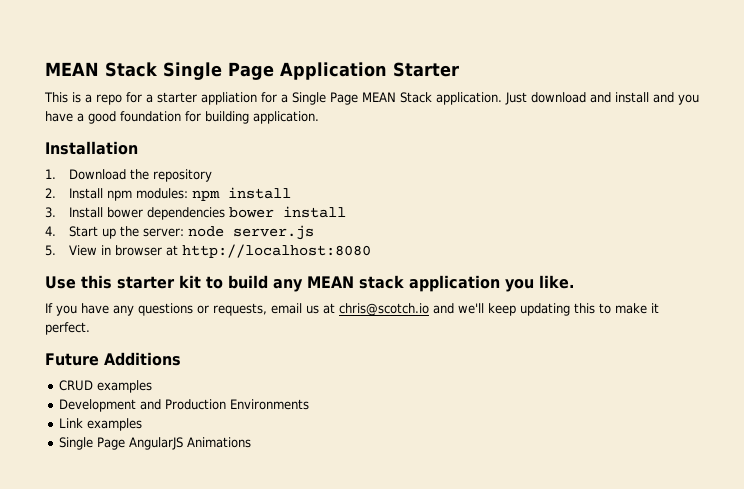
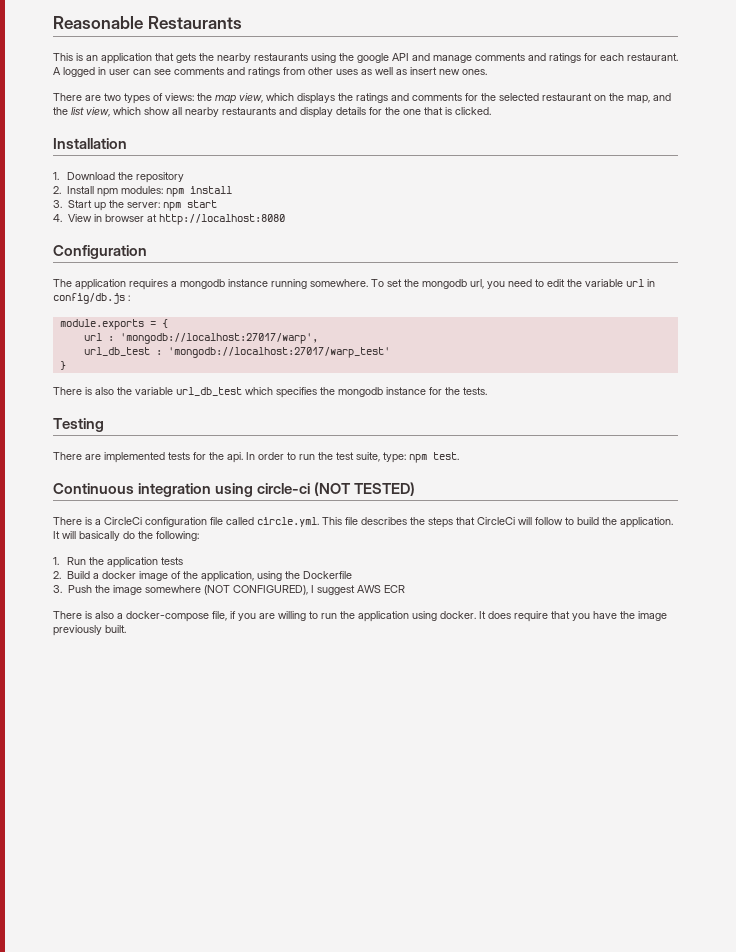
[45,62,459,80] [44,92,699,105] [45,111,319,124] MEAN Stack Single Page Application Starter // This is a repo for a starter appliation for a Single Page MEAN Stack application. Just download and install and you have a good foundation for building application. -> [53,16,242,29] [53,53,678,64] [53,67,487,77] [53,93,671,104] [53,107,491,118] Reasonable Restaurants // This is an application that gets the nearby restaurants using the google API and manage comments and ratings for each restaurant. A logged in user can see comments and ratings from other uses as well as insert new ones. // There are two types of views: the map view, which displays the ratings and comments for the selected restaurant on the map, and the list view, which show all nearby restaurants and display details for the one that is clicked.
[69,206,347,220] [45,226,56,236] Install bower dependencies bower install // 4. -> (62, 204) none
[188,225,315,240] [45,245,56,256] node server.js // 5. -> [162,200,217,211] [53,214,62,222] npm start // 4.
[45,275,574,292] [45,303,659,316] [45,322,90,335] [45,352,181,366] [58,380,152,393] [58,399,309,412] [58,418,142,431] [58,437,251,450] Use this starter kit to build any MEAN stack application you like. // If you have any questions or requests, email us at chris@scotch.io and we'll keep updating this to make it perfect. // Future Additions // CRUD examples // Development and Production Environments // Link examples // Single Page AngularJS Animations -> [53,245,147,259] [53,279,655,290] [53,293,130,304] [59,319,168,330] [83,333,318,344] [83,347,390,358] [59,361,66,370] [53,387,487,398] [53,418,104,432] [53,452,459,463] [53,482,416,497] [53,517,673,528] [53,531,199,541] [53,557,183,568] [53,571,352,582] [53,585,405,595] [53,611,667,622] [53,625,126,636] Configuration // The application requires a mongodb instance running somewhere. To set the mongodb url, you need to edit the variable url in config/db.js : // module.exports = { // url : 'mongodb://localhost:27017/warp', // url_db_test : 'mongodb://localhost:27017/warp_test' // } // There is also the variable url_db_test which specifies the mongodb instance for the tests. // Testing // There are implemented tests for the api. In order to run the test suite, type: npm test. // Continuous integration using circle-ci (NOT TESTED) // There is a CircleCi configuration file called circle.yml. This file describes the steps that CircleCi will follow to build the application. It will basically do the following: // 1. Run the application tests // 2. Build a docker image of the application, using the Dockerfile // 3. Push the image somewhere (NOT CONFIGURED), I suggest AWS ECR // There is also a docker-compose file, if you are willing to run the application using docker. It does require that you have the image previously built.

